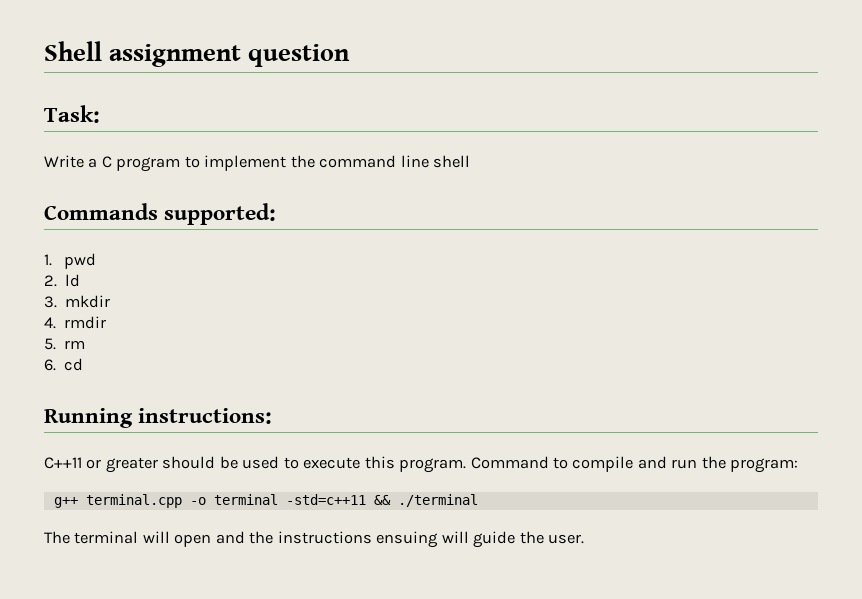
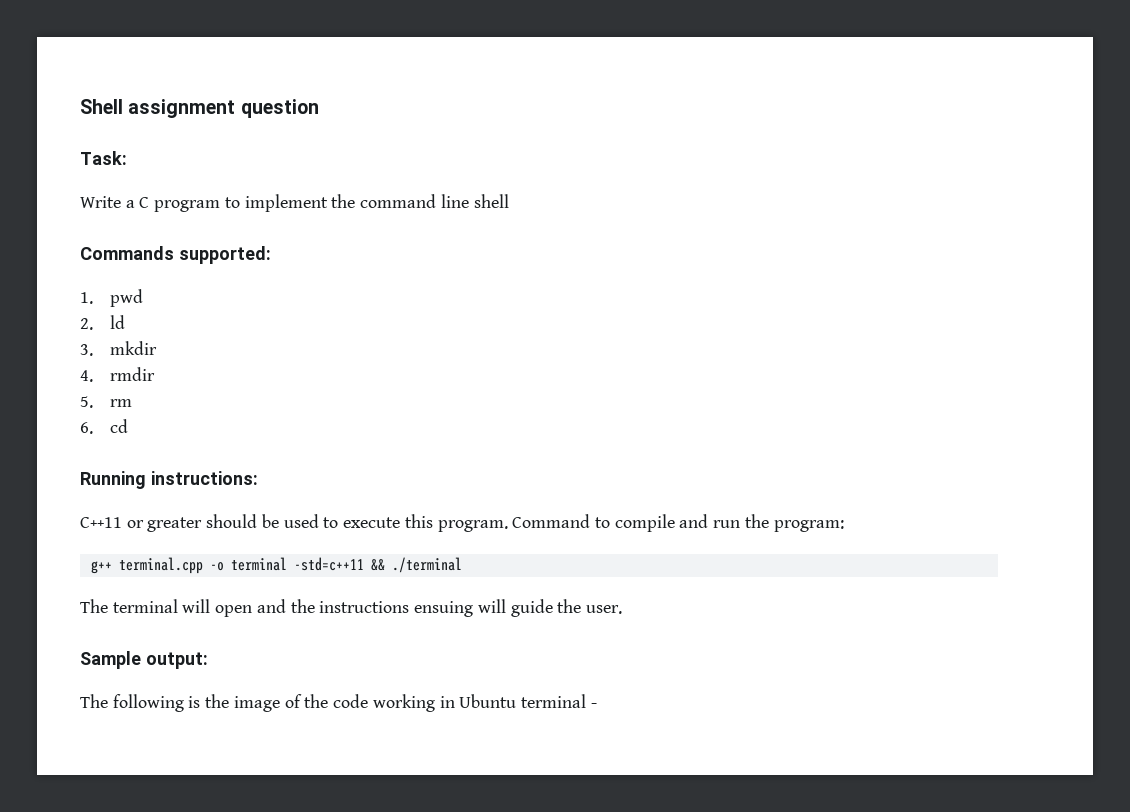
(585, 539) none -> [80,651,208,669] [80,694,597,712] // Sample output: // The following is the image of the code working in Ubuntu terminal -

